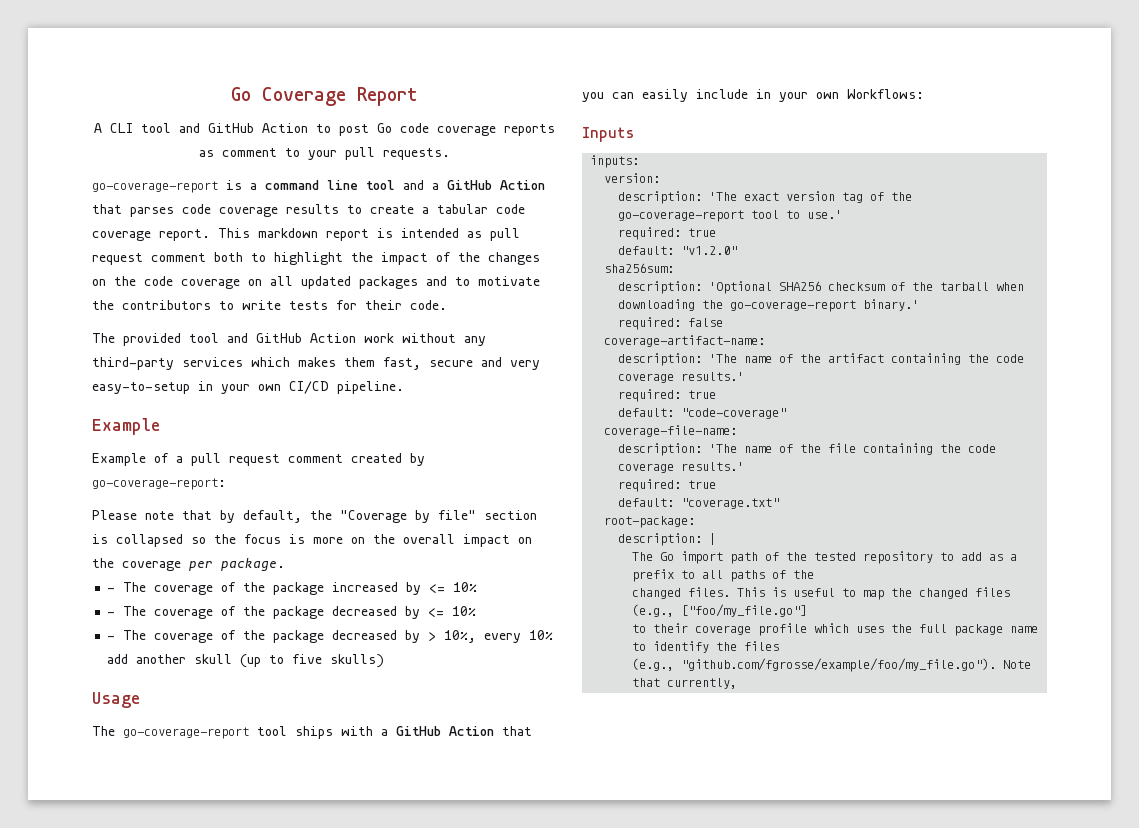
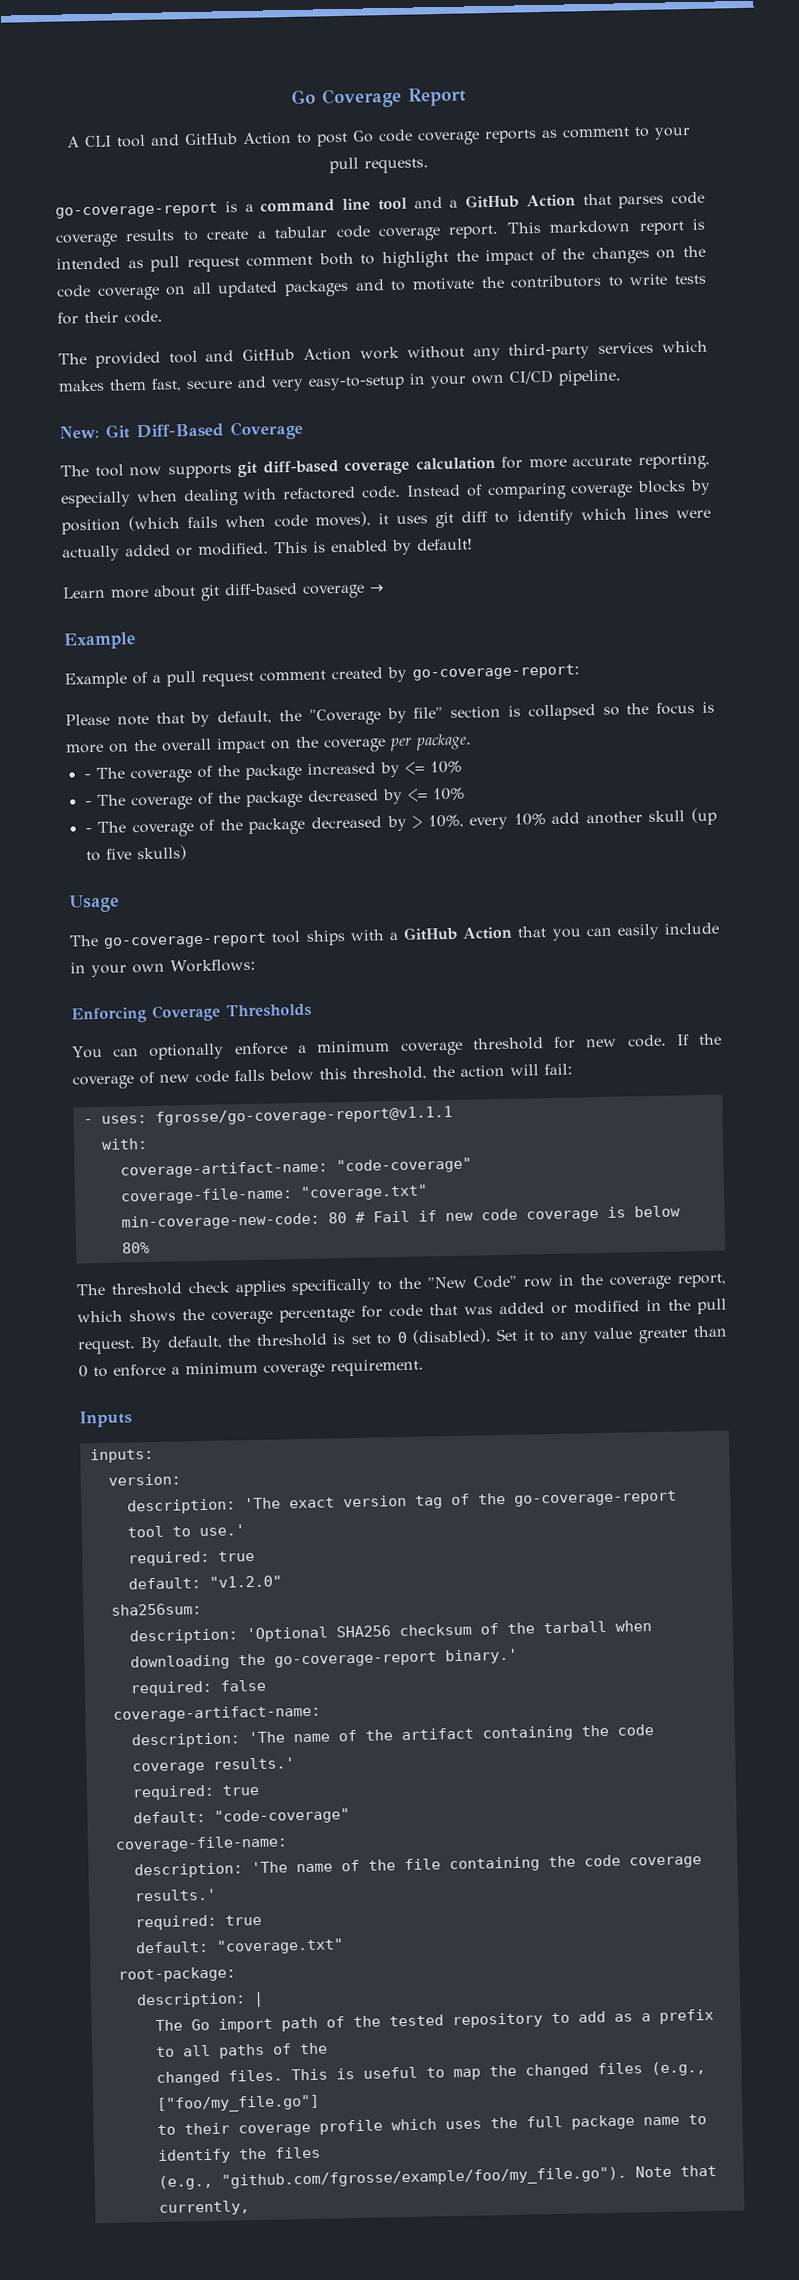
(404, 387) none -> [59,420,304,441] [60,452,710,479] [61,479,711,508] [61,507,711,535] [62,538,473,562] [62,582,384,601] // New: Git Diff-Based Coverage // The tool now supports git diff-based coverage calculation for more accurate reporting, especially when dealing with refactored code. Instead of comparing coverage blocks by position (which fails when code moves), it uses git diff to identify which lines were actually added or modified. This is enabled by default! // Learn more about git diff-based coverage →
(924, 94) none -> [71,1003,312,1024] [72,1033,723,1060] [72,1063,573,1090] [82,1105,453,1126] [100,1138,148,1150] [119,1157,472,1179] [119,1184,428,1205] [120,1205,681,1231] [120,1242,150,1254] [76,1273,726,1297] [77,1298,727,1325] [77,1325,727,1355] [78,1358,424,1378] // Enforcing Coverage Thresholds // You can optionally enforce a minimum coverage threshold for new code. If the coverage of new code falls below this threshold, the action will fail: // - uses: fgrosse/go-coverage-report@v1.1.1 // with: // coverage-artifact-name: "code-coverage" // coverage-file-name: "coverage.txt" // min-coverage-new-code: 80 # Fail if new code coverage is below 80% // The threshold check applies specifically to the "New Code" row in the coverage report, which shows the coverage percentage for code that was added or modified in the pull request. By default, the threshold is set to 0 (disabled). Set it to any value greater than 0 to enforce a minimum coverage requirement.

